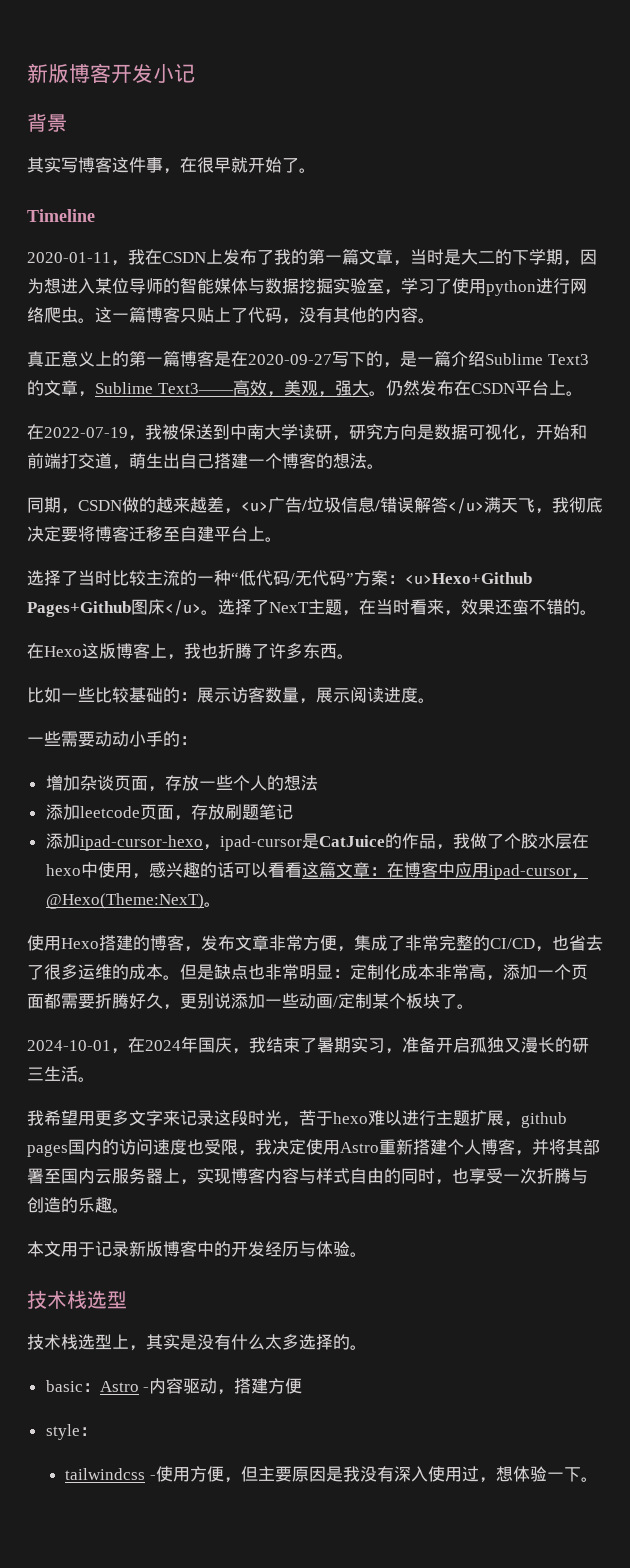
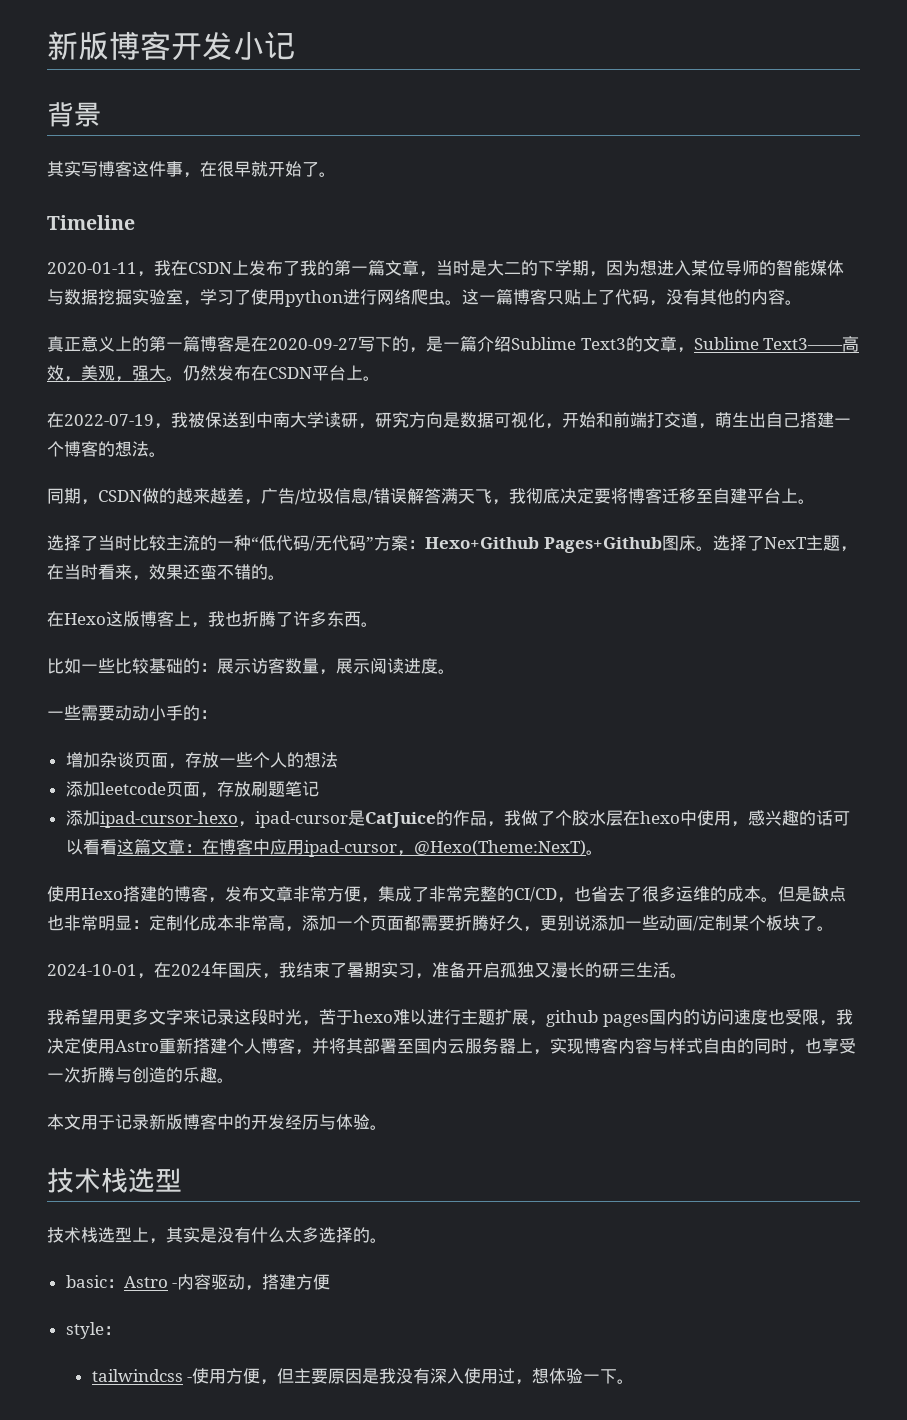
[241,502,268,512] <u> -> (261, 502) none
[448,498,484,514] </u> -> (441, 496) none
[405,572,532,585] <u>Hexo+Github -> [425,537,539,549] Hexo+Github
[165,600,201,616] </u> -> (696, 543) none

